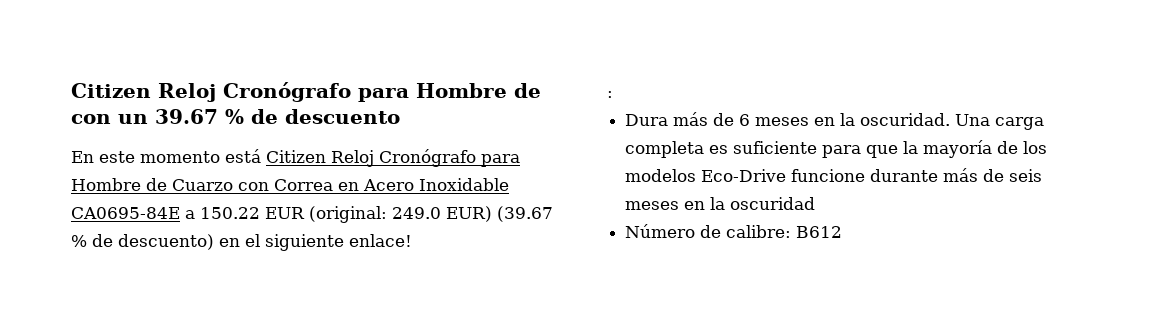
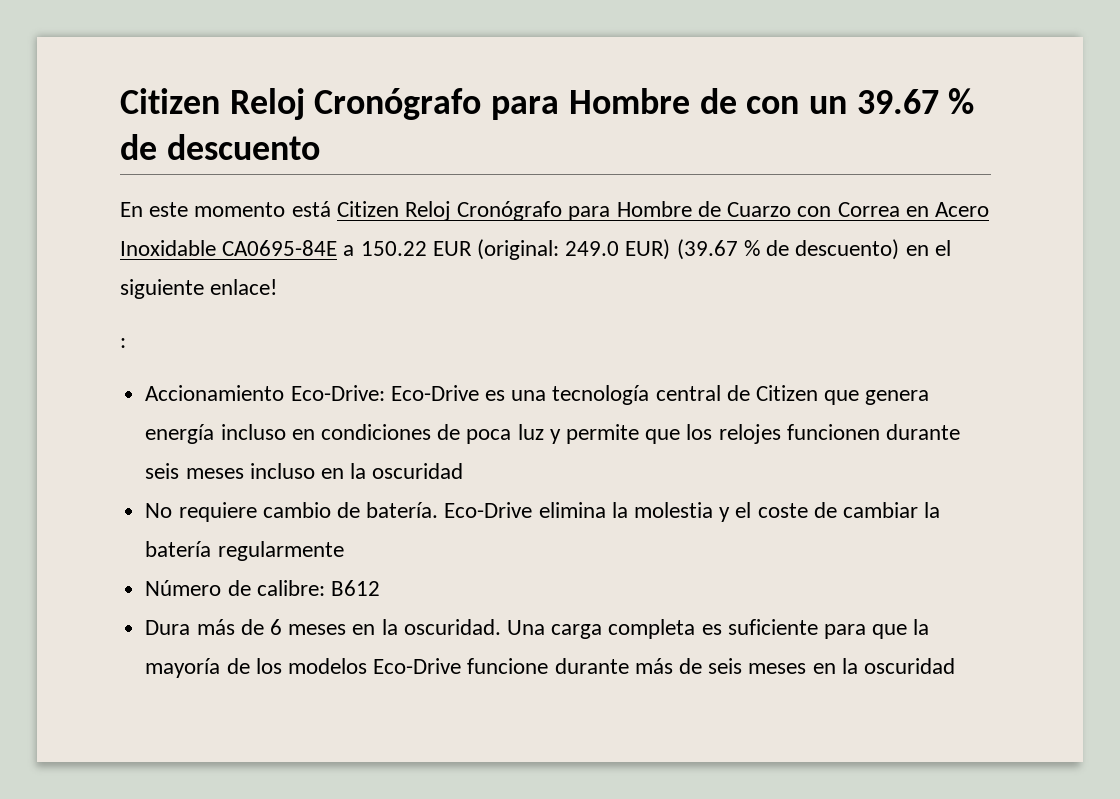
(613, 94) none -> [145,385,930,405] [145,424,961,444] [145,463,464,479] [145,502,941,522] [145,541,344,561] [145,580,380,596] // Accionamiento Eco-Drive: Eco-Drive es una tecnología central de Citizen que genera energía incluso en condiciones de poca luz y permite que los relojes funcionen durante seis meses incluso en la oscuridad // No requiere cambio de batería. Eco-Drive elimina la molestia y el coste de cambiar la batería regularmente // Número de calibre: B612
[625,224,843,238] // Número de calibre: B612 -> (956, 666) none

